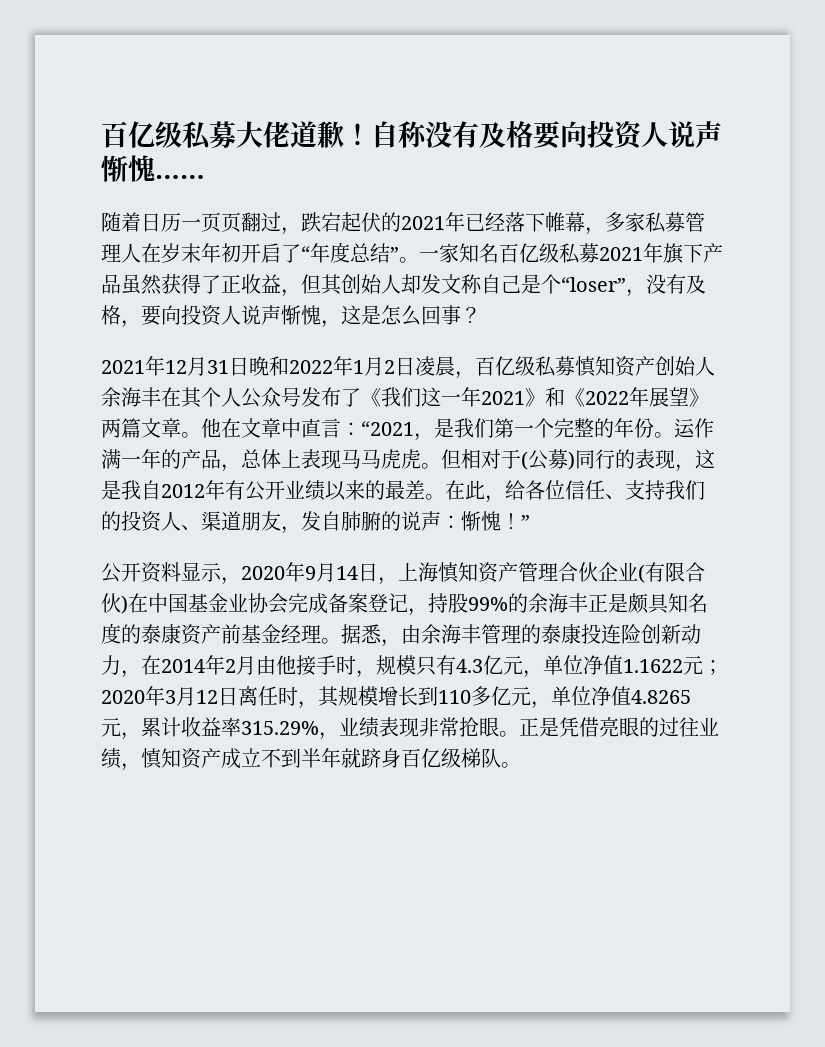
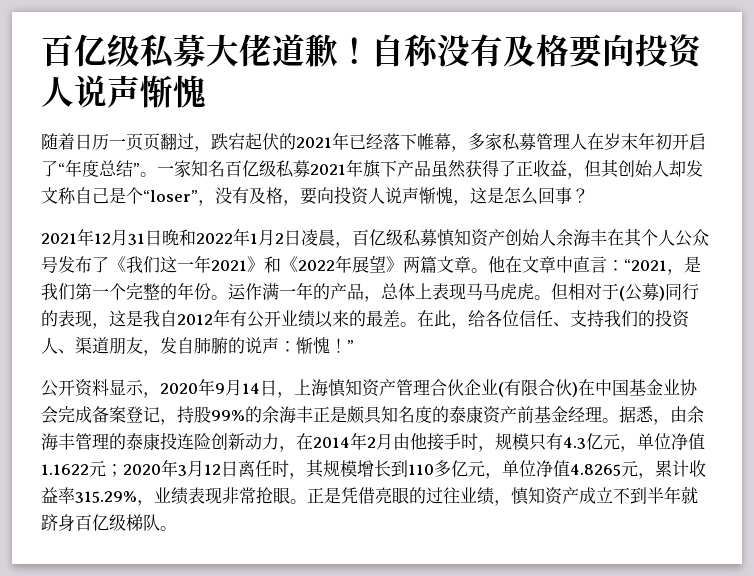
[155,175,205,179] …… -> (206, 91) none

